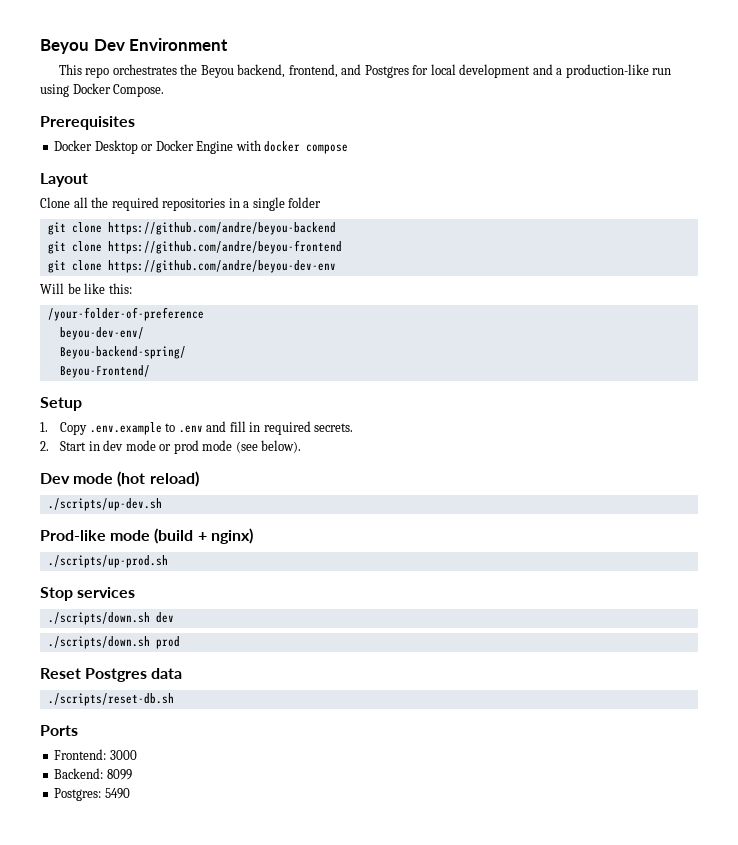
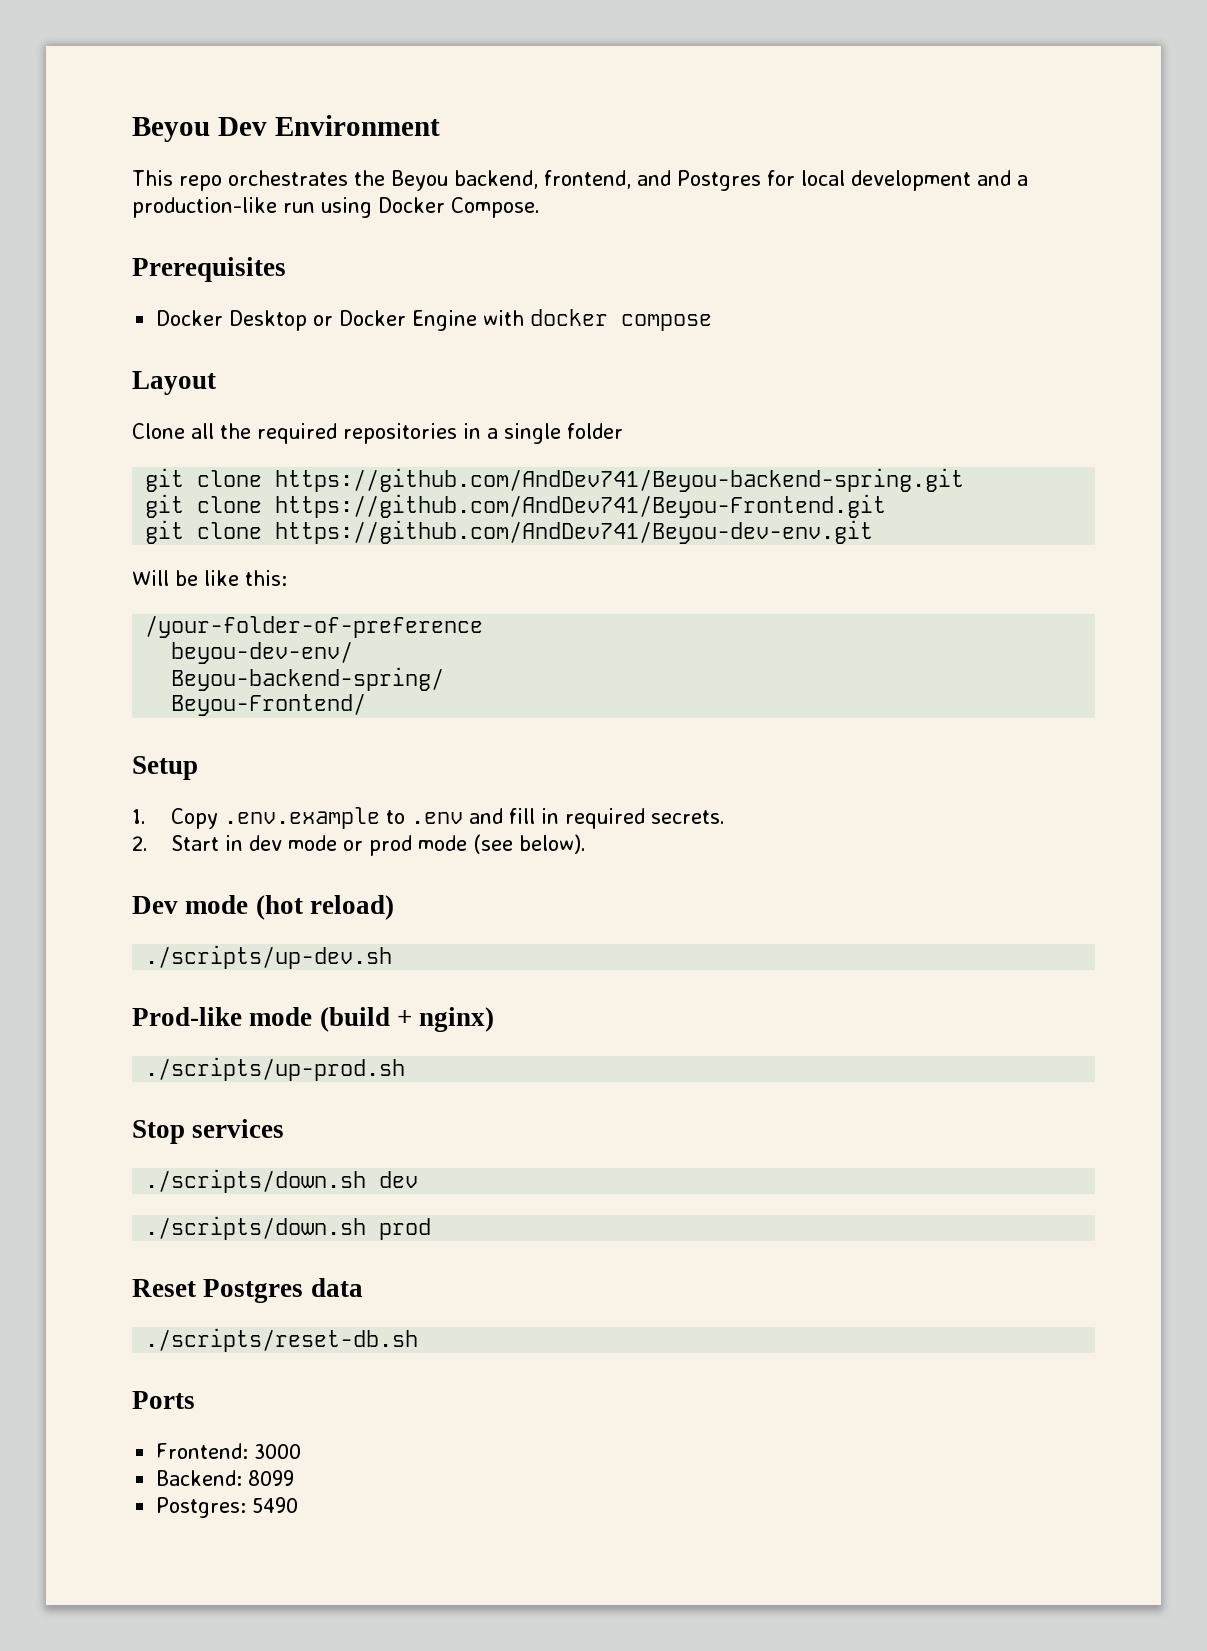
[107,222,336,235] [47,240,342,254] [47,260,336,273] https://github.com/andre/beyou-backend // git clone https://github.com/andre/beyou-frontend // git clone https://github.com/andre/beyou-dev-env -> [275,468,965,492] [145,494,887,518] [145,520,874,544] https://github.com/AndDev741/Beyou-backend-spring.git // git clone https://github.com/AndDev741/Beyou-Frontend.git // git clone https://github.com/AndDev741/Beyou-dev-env.git

